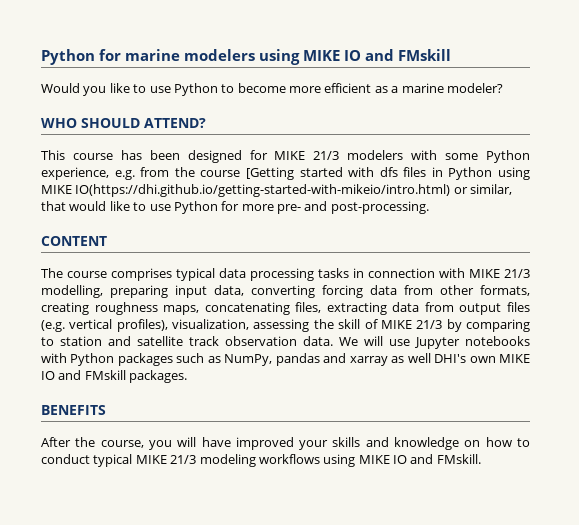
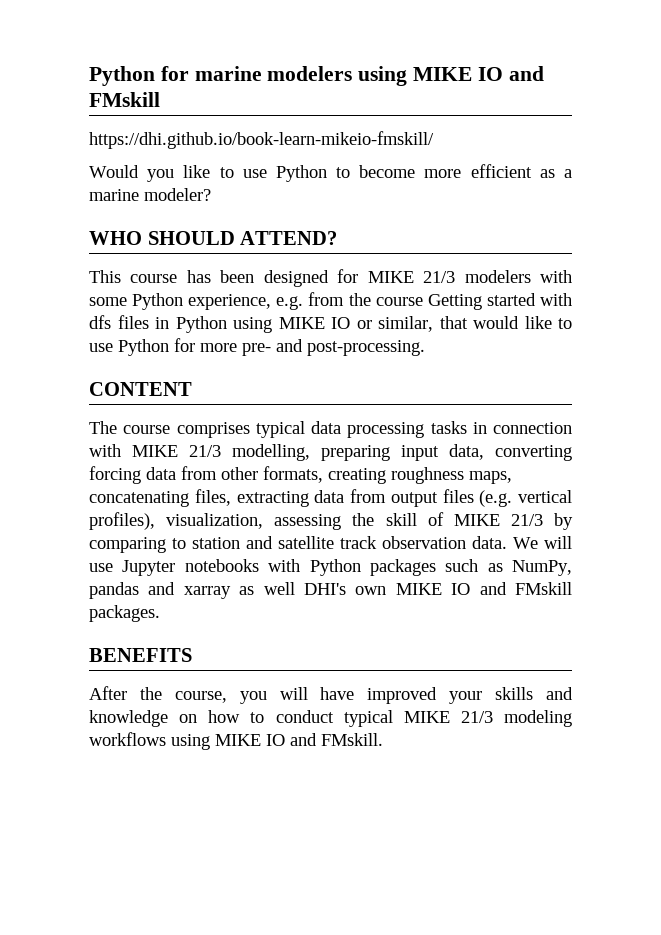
(451, 55) none -> [89,131,434,149] // https://dhi.github.io/book-learn-mikeio-fmskill/
[245,167,294,180] [Getting -> [427,294,482,310] Getting
[75,184,451,197] IO(https://dhi.github.io/getting-started-with-mikeio/intro.html) -> [331,317,350,329] IO

